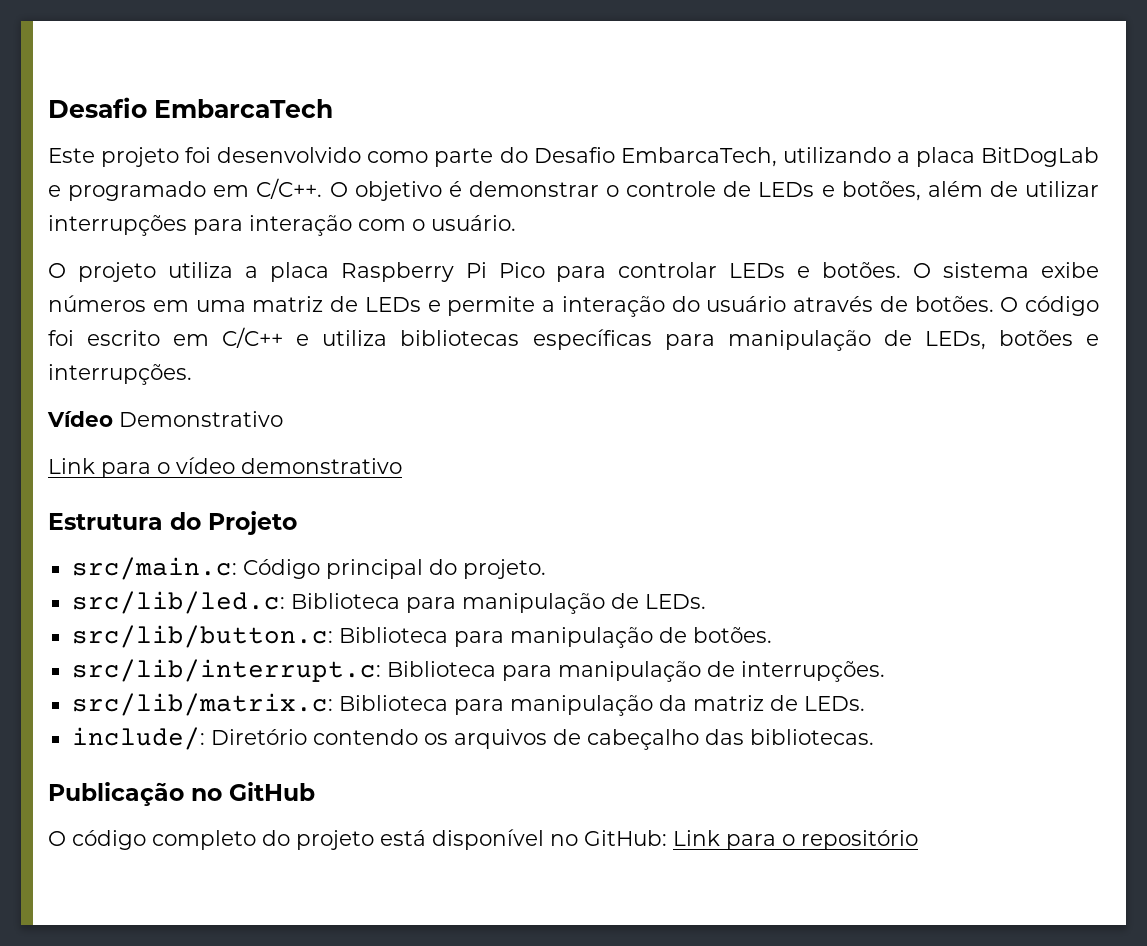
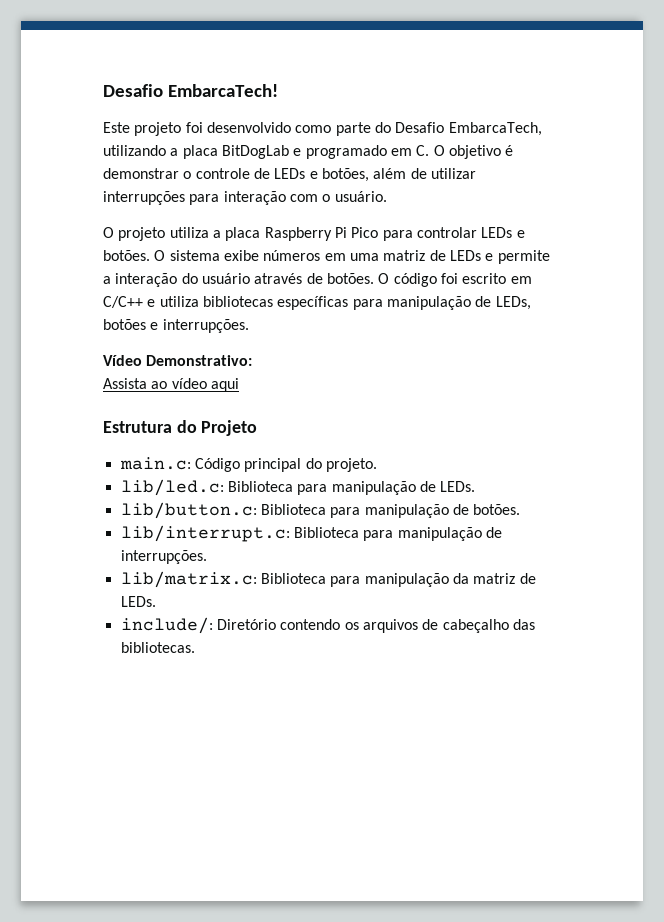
[48,97,333,118] Desafio EmbarcaTech -> [103,84,278,97] Desafio EmbarcaTech!
[256,178,323,199] C/C++. -> [416,145,430,156] C.
[119,411,283,427] [48,457,402,478] Demonstrativo // Link para o vídeo demonstrativo -> [146,355,253,366] [103,378,239,392] Demonstrativo: // Assista ao vídeo aqui
[71,557,237,580] src/main.c: -> [119,457,191,470] main.c:
[71,591,285,614] src/lib/led.c: -> [120,479,224,496] lib/led.c:
[71,625,333,648] src/lib/button.c: -> [120,502,257,519] lib/button.c:
[71,659,381,682] src/lib/interrupt.c: -> [120,525,290,542] lib/interrupt.c:
[71,693,333,716] src/lib/matrix.c: -> [120,571,257,588] lib/matrix.c:
[48,782,315,806] [48,829,918,850] // Publicação no GitHub // O código completo do projeto está disponível no GitHub: Link para o repositório -> (195, 647) none

